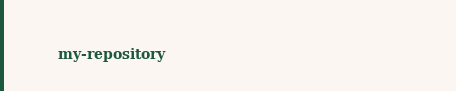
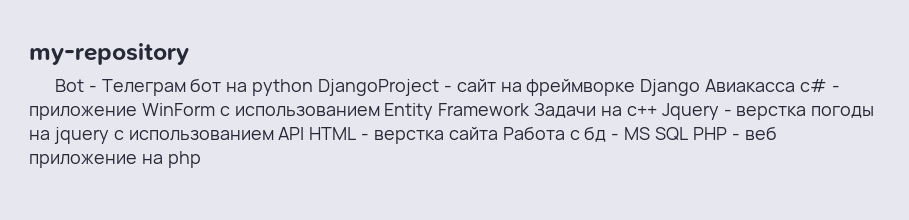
(166, 55) none -> [54,78,840,96] [29,103,875,120] [29,126,777,144] [29,151,201,168] // Bot - Телеграм бот на python DjangoProject - сайт на фреймворке Django Авиакасса c# - приложение WinForm с использованием Entity Framework Задачи на с++ Jquery - верстка погоды на jquery с использованием API HTML - верстка сайта Работа с бд - MS SQL PHP - веб приложение на php

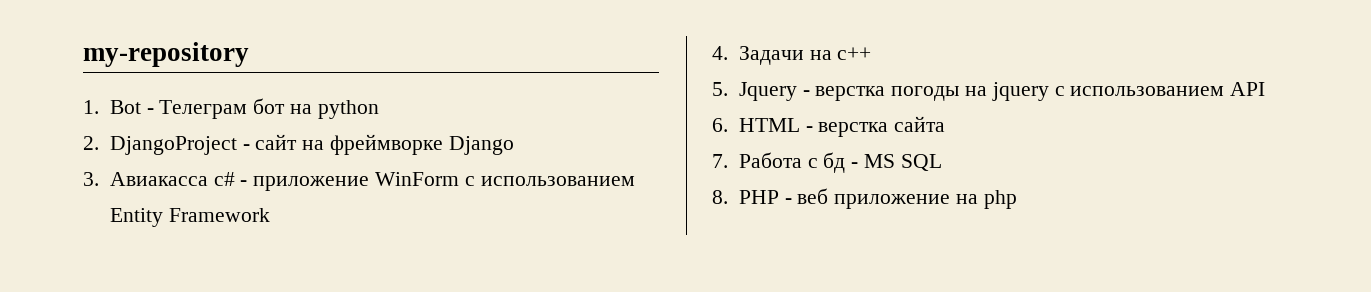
(189, 54) none -> [83,100,99,114] 1.
(314, 87) none -> [83,136,99,150] // 2.
(701, 87) none -> [83,172,99,186] // 3.
(531, 109) none -> [712,46,728,60] // 4.
(657, 111) none -> [712,82,728,96] // 5.
(305, 133) none -> [712,118,728,132] // 6.
(498, 133) none -> [712,154,728,168] // 7.
(689, 134) none -> [712,190,728,204] // 8.

